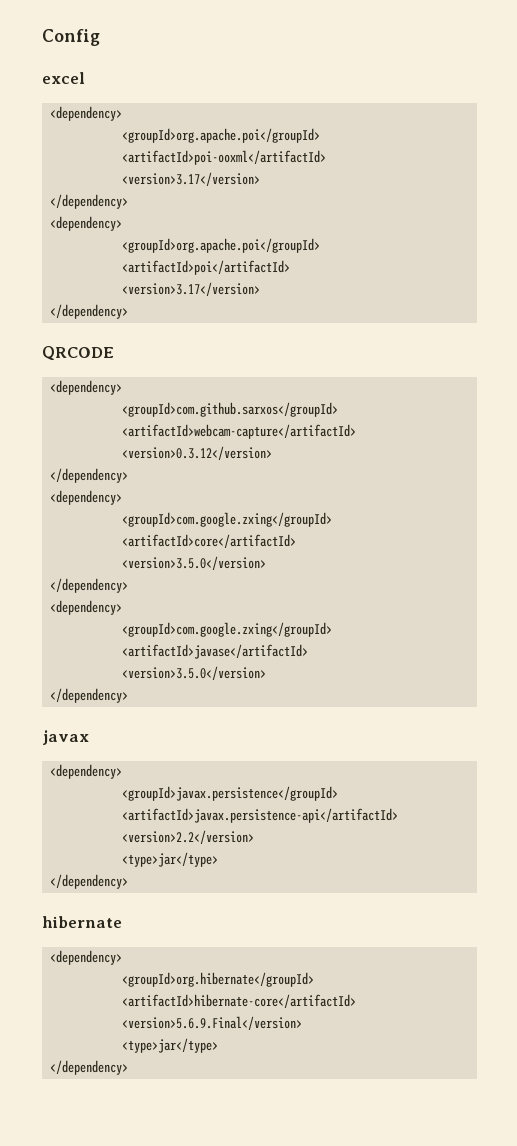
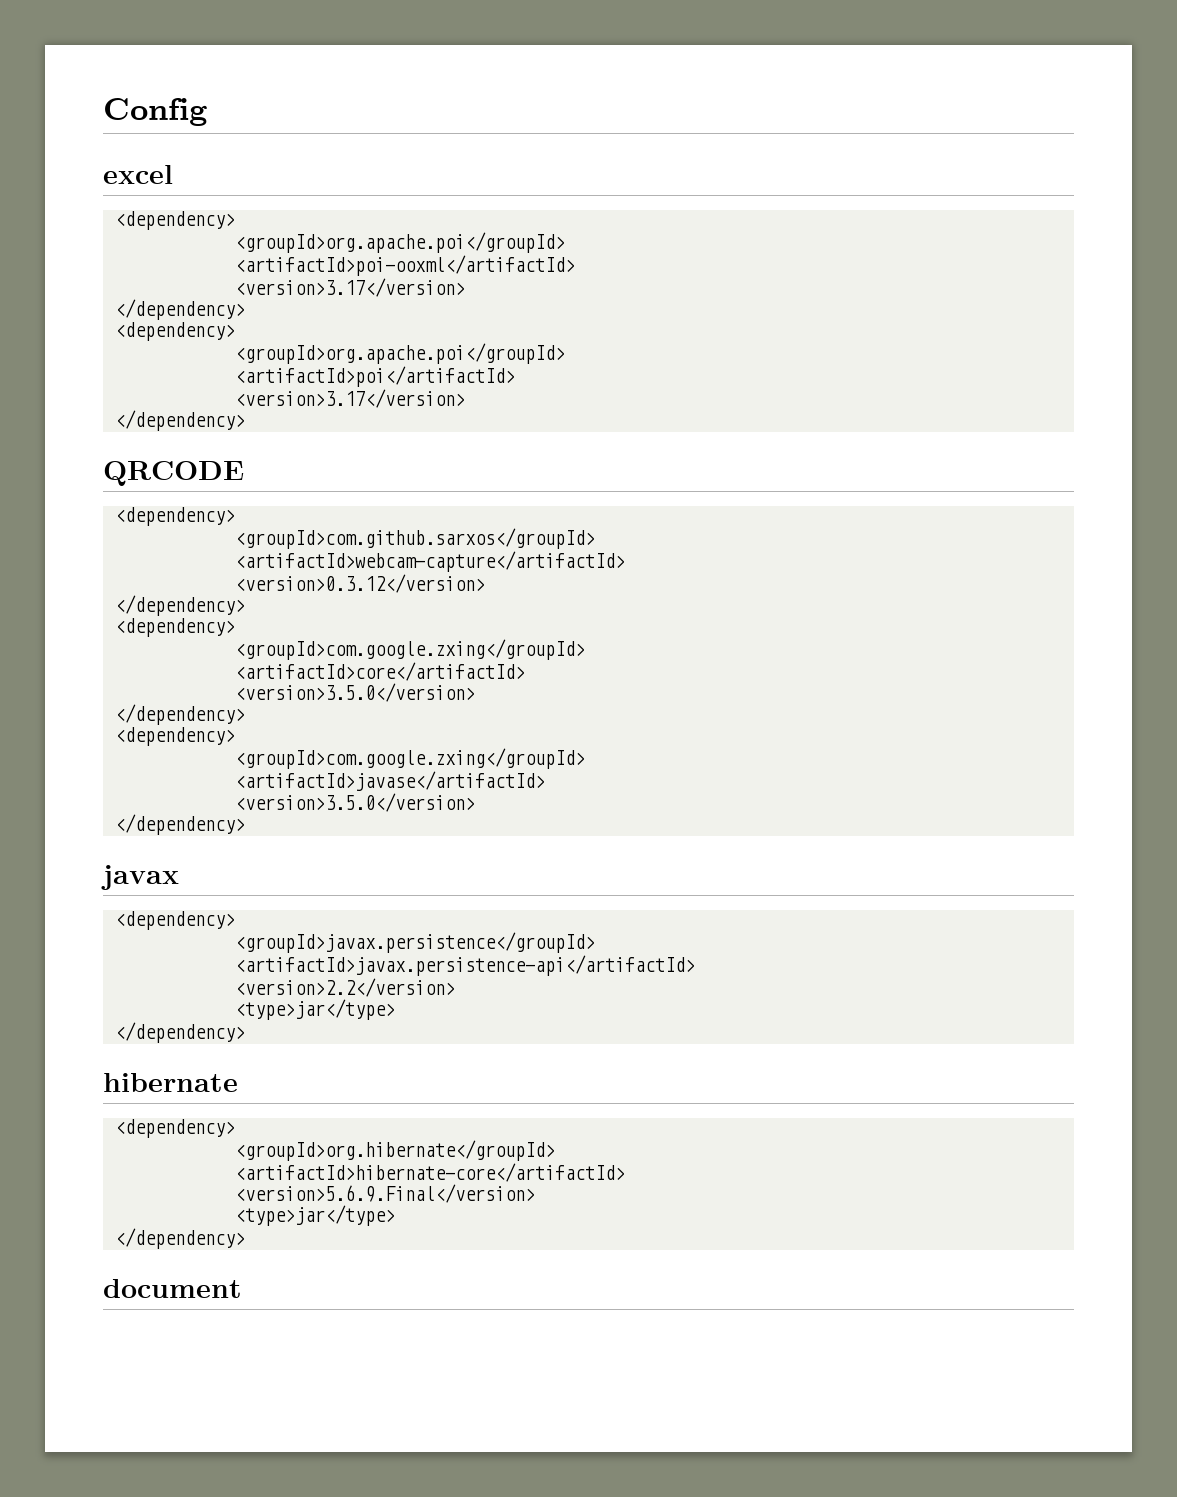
(129, 1067) none -> [103,1279,242,1298] // document

